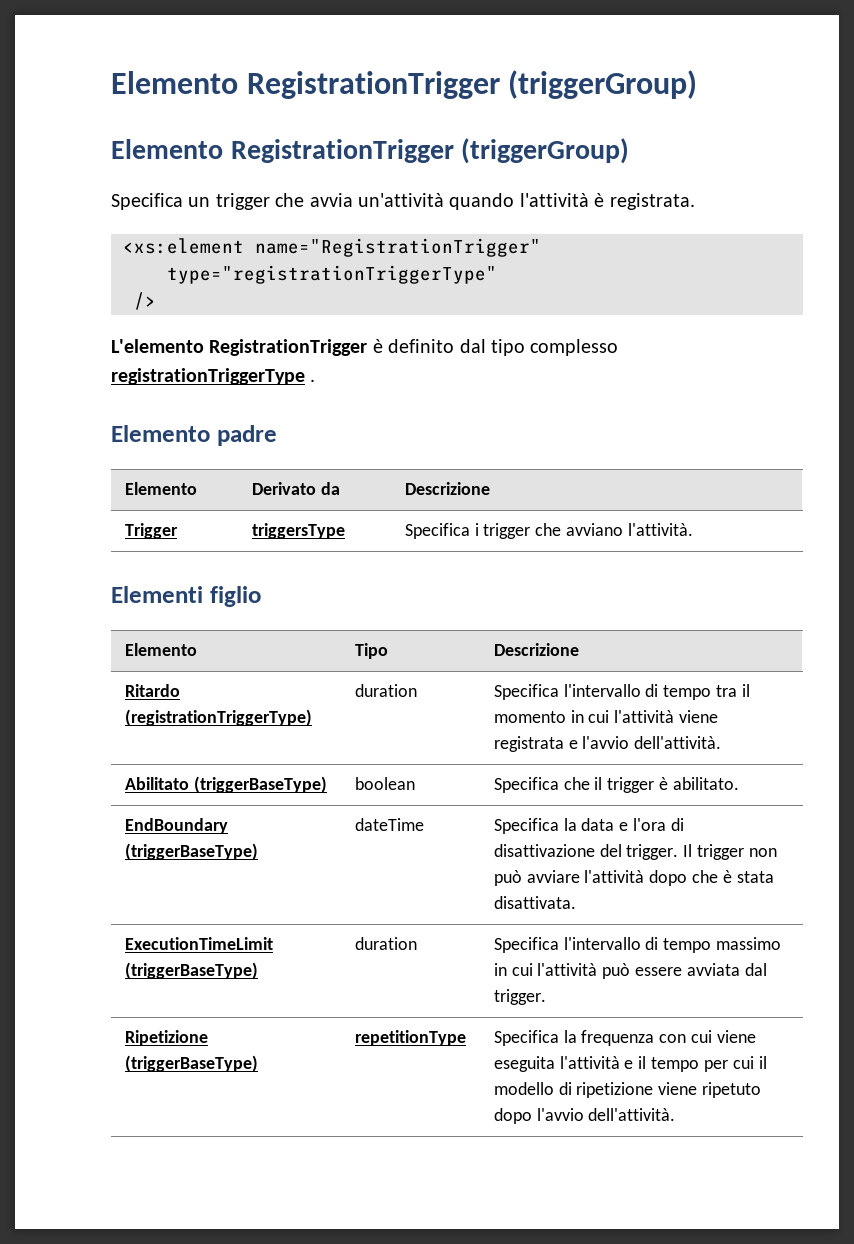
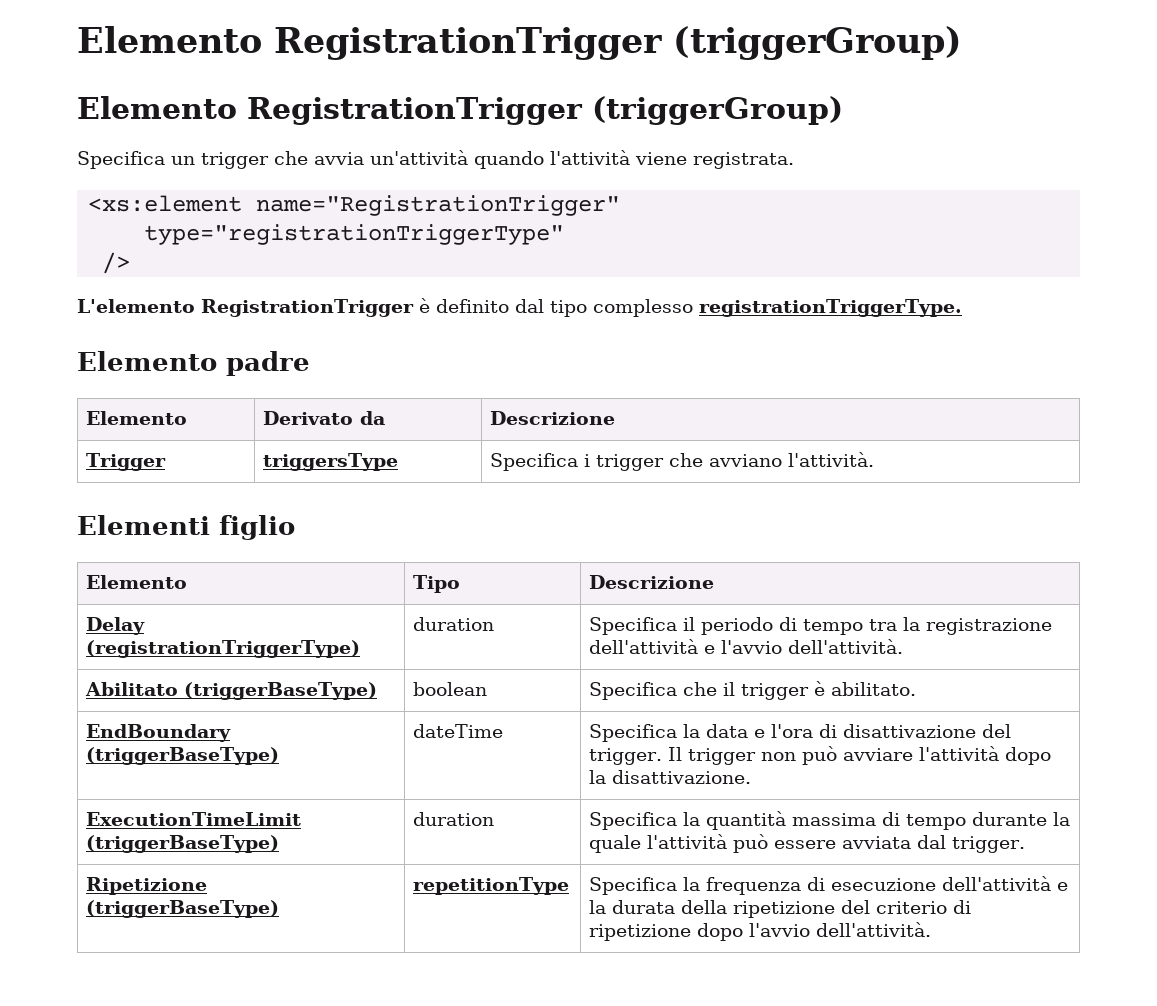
[594,193,605,207] è -> [635,152,687,165] viene
[111,368,316,385] registrationTriggerType . -> [698,299,962,317] registrationTriggerType.
[124,684,180,697] Ritardo -> [86,617,146,635] Delay
[563,684,641,697] l'intervallo -> [683,617,774,635] il periodo
[741,684,750,697] [493,710,719,723] [493,736,564,752] il momento in cui l'attività viene registrata -> [903,617,1053,635] [589,639,699,654] la registrazione dell'attività
[692,870,774,883] [493,896,576,909] che è stata disattivata. -> [589,770,752,784] la disattivazione.
[563,937,782,953] [493,963,533,976] l'intervallo di tempo massimo in cui -> [683,811,1071,830] [589,835,642,853] la quantità massima di tempo durante la quale
[659,1030,756,1043] [493,1056,767,1072] [493,1082,762,1098] con cui viene eseguita l'attività e il tempo per cui il modello di ripetizione viene ripetuto -> [807,876,1069,891] [589,900,972,918] [589,924,692,941] di esecuzione dell'attività e la durata della ripetizione del criterio di ripetizione

